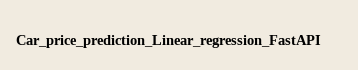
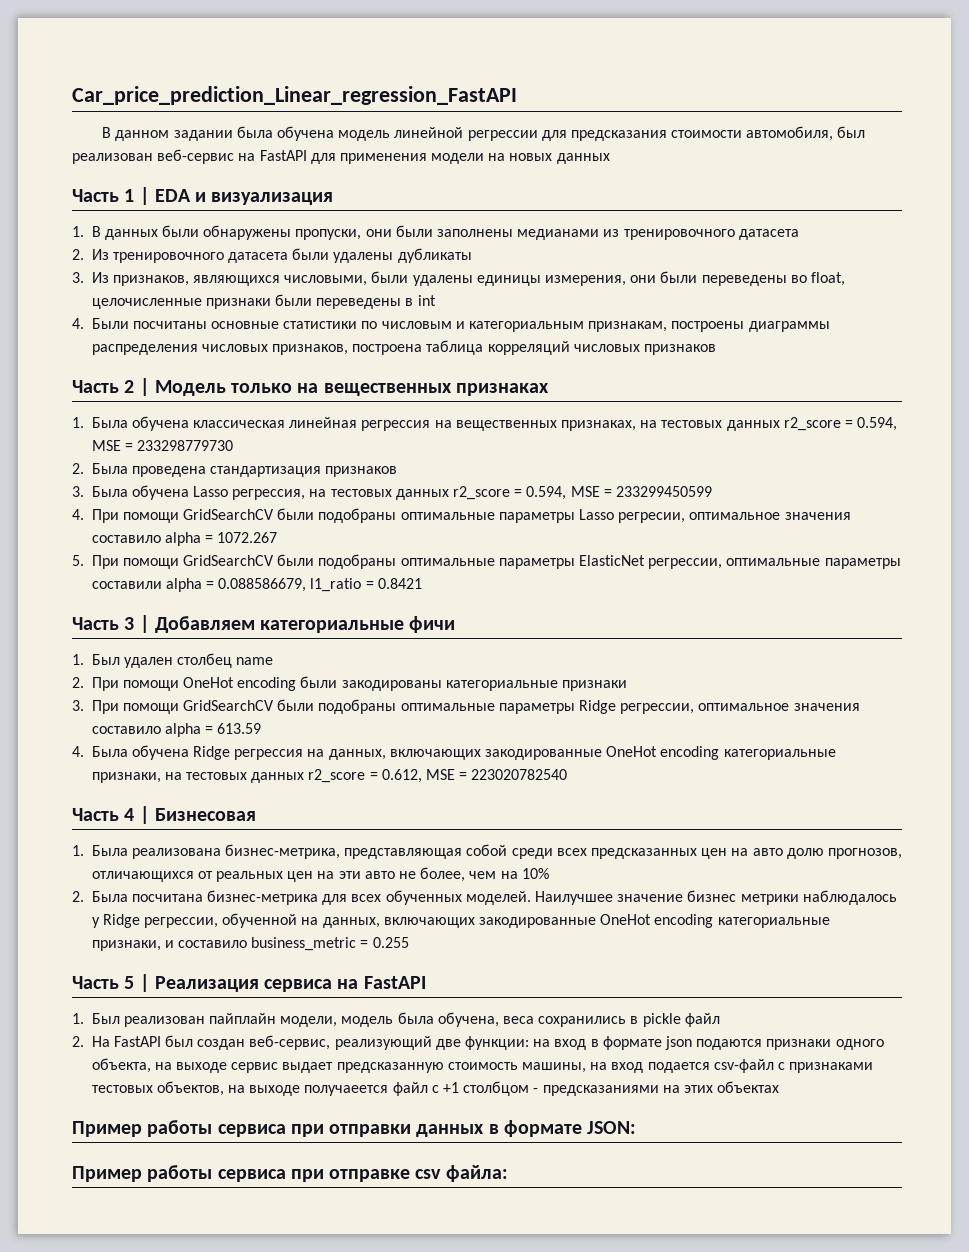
(321, 41) none -> [102,126,866,141] [72,149,610,164] [72,187,334,205] [72,225,799,240] [72,248,472,263] [72,271,845,286] [91,294,436,309] [72,318,830,332] [91,340,717,355] [72,378,549,396] [72,416,898,431] [91,440,234,451] [72,463,398,477] [72,485,712,500] [72,508,851,523] [91,532,278,546] [72,554,901,569] [91,578,422,592] [72,615,456,633] [72,653,274,668] [72,676,628,691] [72,699,860,714] [91,723,262,737] [72,745,836,760] [91,769,568,783] [72,806,256,824] [72,844,902,859] [91,867,549,882] [72,890,897,905] [91,913,830,928] [91,937,409,951] [72,974,426,992] [72,1012,720,1027] [72,1035,884,1050] [91,1058,874,1073] [91,1081,780,1096] [72,1120,637,1137] [72,1165,508,1182] // В данном задании была обучена модель линейной регрессии для предсказания стоимости автомобиля, был реализован веб-сервис на FastAPI для применения модели на новых данных // Часть 1 | EDA и визуализация // 1. В данных были обнаружены пропуски, они были заполнены медианами из тренировочного датасета // 2. Из тренировочного датасета были удалены дубликаты // 3. Из признаков, являющихся числовыми, были удалены единицы измерения, они были переведены во float, целочисленные признаки были переведены в int // 4. Были посчитаны основные статистики по числовым и категориальным признакам, построены диаграммы распределения числовых признаков, построена таблица корреляций числовых признаков // Часть 2 | Модель только на вещественных признаках // 1. Была обучена классическая линейная регрессия на вещественных признаках, на тестовых данных r2_score = 0.594, MSE = 233298779730 // 2. Была проведена стандартизация признаков // 3. Была обучена Lasso регрессия, на тестовых данных r2_score = 0.594, MSE = 233299450599 // 4. При помощи GridSearchCV были подобраны оптимальные параметры Lasso регресии, оптимальное значения составило alpha = 1072.267 // 5. При помощи GridSearchCV были подобраны оптимальные параметры ElasticNet регрессии, оптимальные параметры составили alpha = 0.088586679, l1_ratio = 0.8421 // Часть 3 | Добавляем категориальные фичи // 1. Был удален столбец name // 2. При помощи OneHot encoding были закодированы категориальные признаки // 3. При помощи GridSearchCV были подобраны оптимальные параметры Ridge регрессии, оптимальное значения составило alpha = 613.59 // 4. Была обучена Ridge регрессия на данных, включающих закодированные OneHot encoding категориальные признаки, на тестовых данных r2_score = 0.612, MSE = 223020782540 // Часть 4 | Бизнесовая // 1. Была реализована бизнес-метрика, представляющая собой среди всех предсказанных цен на авто долю прогнозов, отличающихся от реальных цен на эти авто не более, чем на 10% // 2. Была посчитана бизнес-метрика для всех обученных моделей. Наилучшее значение бизнес метрики наблюдалось у Ridge регрессии, обученной на данных, включающих закодированные OneHot encoding категориальные признаки, и составило business_metric = 0.255 // Часть 5 | Реализация сервиса на FastAPI // 1. Был реализован пайплайн модели, модель была обучена, веса сохранились в pickle файл // 2. На FastAPI был создан веб-сервис, реализующий две функции: на вход в формате json подаются признаки одного объекта, на выходе сервис выдает предсказанную стоимость машины, на вход подается csv-файл с признаками тестовых объектов, на выходе получаеется файл с +1 столбцом - предсказаниями на этих объектах // Пример работы сервиса при отправки данных в формате JSON: // Пример работы сервиса при отправке csv файла:

